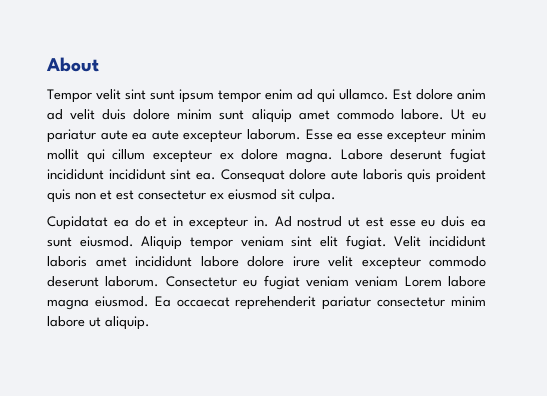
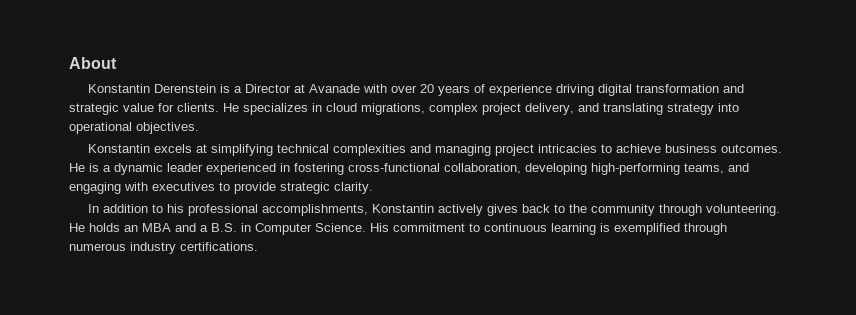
[47,89,486,103] [47,109,486,123] [47,129,487,143] [47,148,487,163] [47,169,486,183] [47,189,336,203] [47,216,486,230] [47,235,486,250] [47,256,486,270] [47,275,486,290] [47,296,486,310] [47,316,150,330] Tempor velit sint sunt ipsum tempor enim ad qui ullamco. Est dolore anim ad velit duis dolore minim sunt aliquip amet commodo labore. Ut eu pariatur aute ea aute excepteur laborum. Esse ea esse excepteur minim mollit qui cillum excepteur ex dolore magna. Labore deserunt fugiat incididunt incididunt sint ea. Consequat dolore aute laboris quis proident quis non et est consectetur ex eiusmod sit culpa. // Cupidatat ea do et in excepteur in. Ad nostrud ut est esse eu duis ea sunt eiusmod. Aliquip tempor veniam sint elit fugiat. Velit incididunt laboris amet incididunt labore dolore irure velit excepteur commodo deserunt laborum. Consectetur eu fugiat veniam veniam Lorem labore magna eiusmod. Ea occaecat reprehenderit pariatur consectetur minim labore ut aliquip. -> [88,84,745,96] [69,103,739,115] [69,122,199,134] [88,144,783,156] [69,163,749,175] [69,182,373,194] [88,204,781,216] [69,223,727,235] [69,242,258,254] Konstantin Derenstein is a Director at Avanade with over 20 years of experience driving digital transformation and strategic value for clients. He specializes in cloud migrations, complex project delivery, and translating strategy into operational objectives. // Konstantin excels at simplifying technical complexities and managing project intricacies to achieve business outcomes. He is a dynamic leader experienced in fostering cross-functional collaboration, developing high-performing teams, and engaging with executives to provide strategic clarity. // In addition to his professional accomplishments, Konstantin actively gives back to the community through volunteering. He holds an MBA and a B.S. in Computer Science. His commitment to continuous learning is exemplified through numerous industry certifications.

